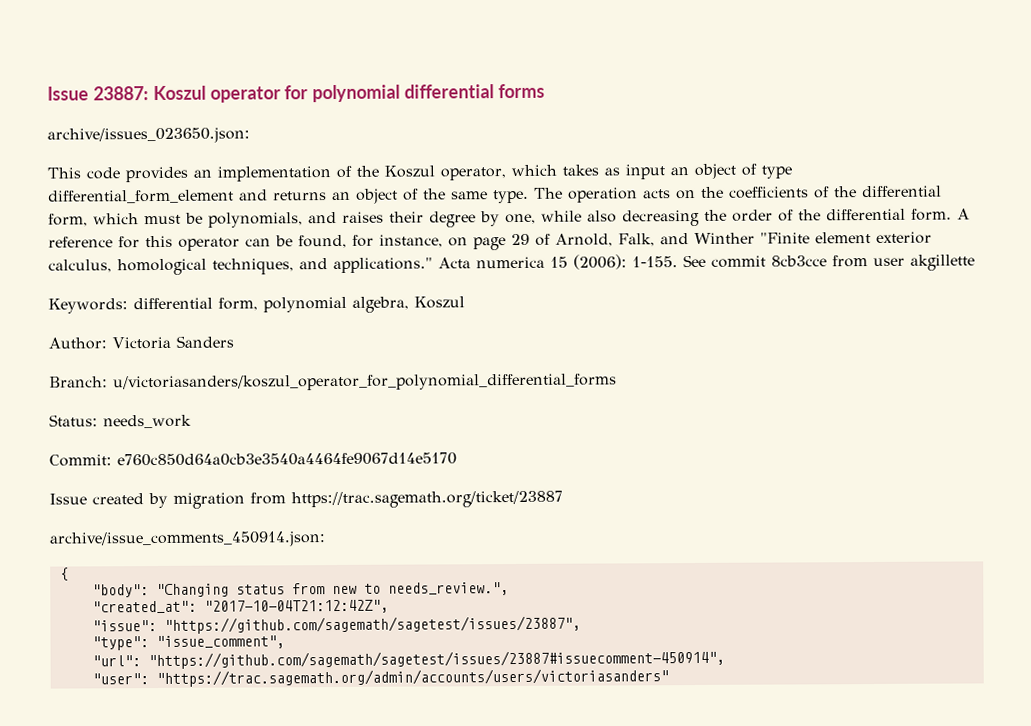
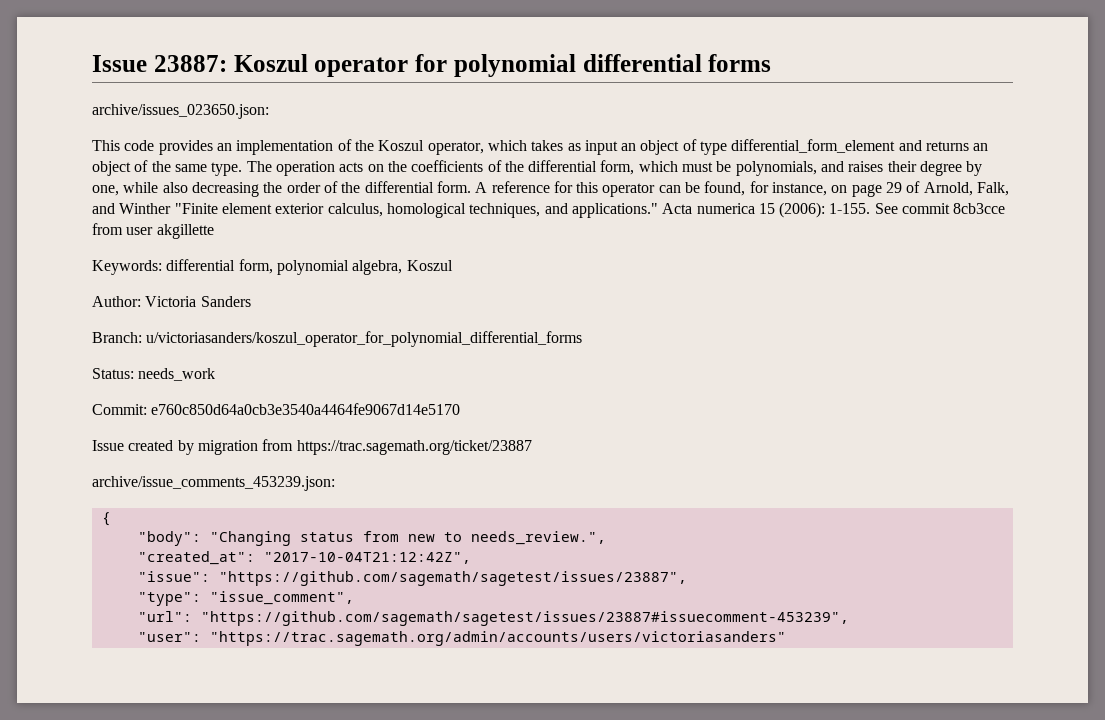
[49,531,326,548] archive/issue_comments_450914.json: -> [92,476,335,491] archive/issue_comments_453239.json:
[147,649,725,670] "https://github.com/sagemath/sagetest/issues/23887#issuecomment-450914", -> [200,611,849,626] "https://github.com/sagemath/sagetest/issues/23887#issuecomment-453239",

